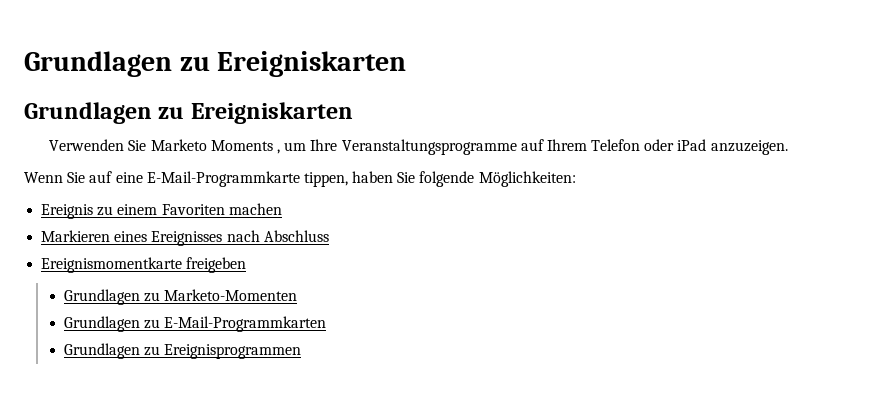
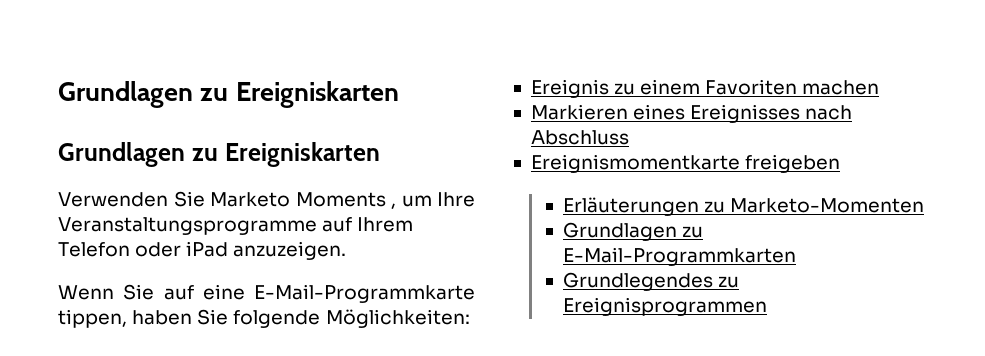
[63,289,140,305] Grundlagen -> [562,197,699,216] Erläuterungen
[63,343,140,359] Grundlagen -> [562,272,713,291] Grundlegendes

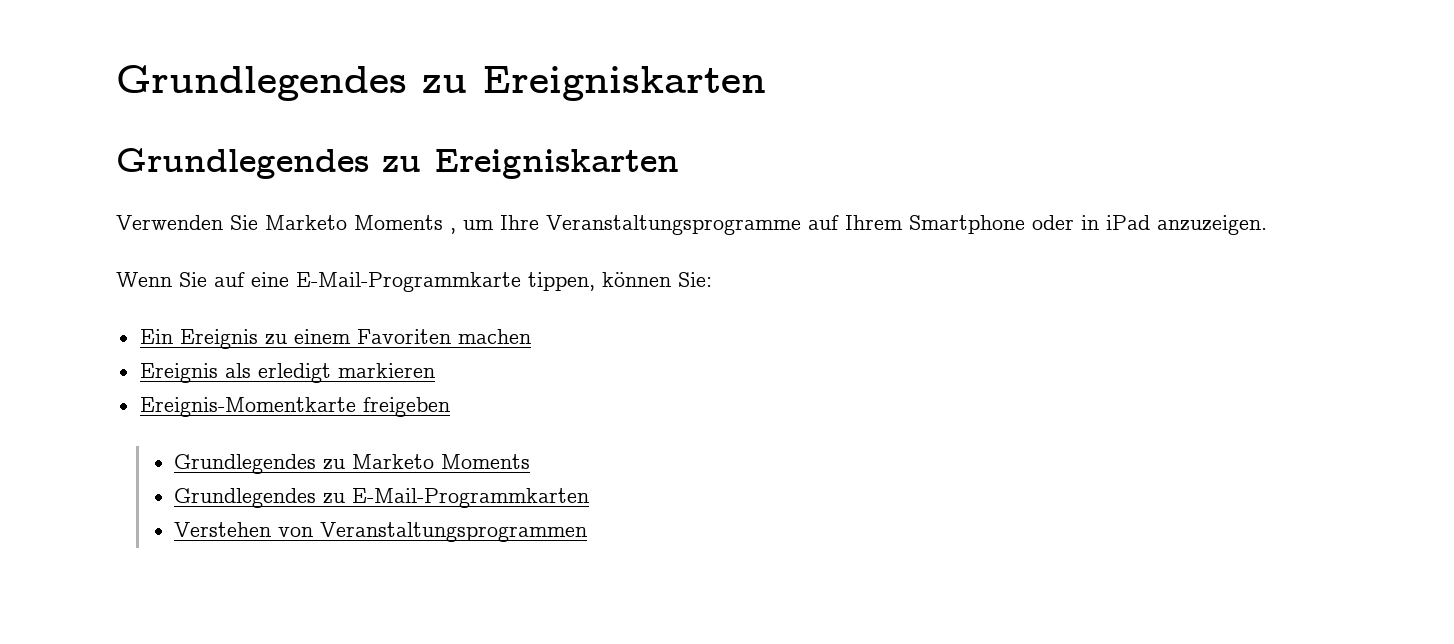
[58,81,399,108] [58,142,185,167] Grundlagen zu Ereigniskarten // Grundlagen -> [116,65,766,101] [116,148,369,179] Grundlegendes zu Ereigniskarten // Grundlegendes
[58,242,182,257] Telefon oder -> [909,215,1099,234] Smartphone oder in
[132,309,470,328] haben Sie folgende Möglichkeiten: // -> [602,272,712,287] [139,329,173,344] können Sie: // Ein
[530,104,853,123] [530,130,629,145] [530,154,841,173] [562,197,925,216] [562,222,677,241] Markieren eines Ereignisses nach Abschluss // Ereignismomentkarte freigeben // Erläuterungen zu Marketo-Momenten // Grundlagen -> [139,363,435,383] [139,397,450,417] [174,454,531,474] [174,488,317,508] Ereignis als erledigt markieren // Ereignis-Momentkarte freigeben // Grundlegendes zu Marketo Moments // Grundlegendes
[562,272,740,291] [562,297,767,316] Grundlegendes zu Ereignisprogrammen -> [174,522,588,542] Verstehen von Veranstaltungsprogrammen

